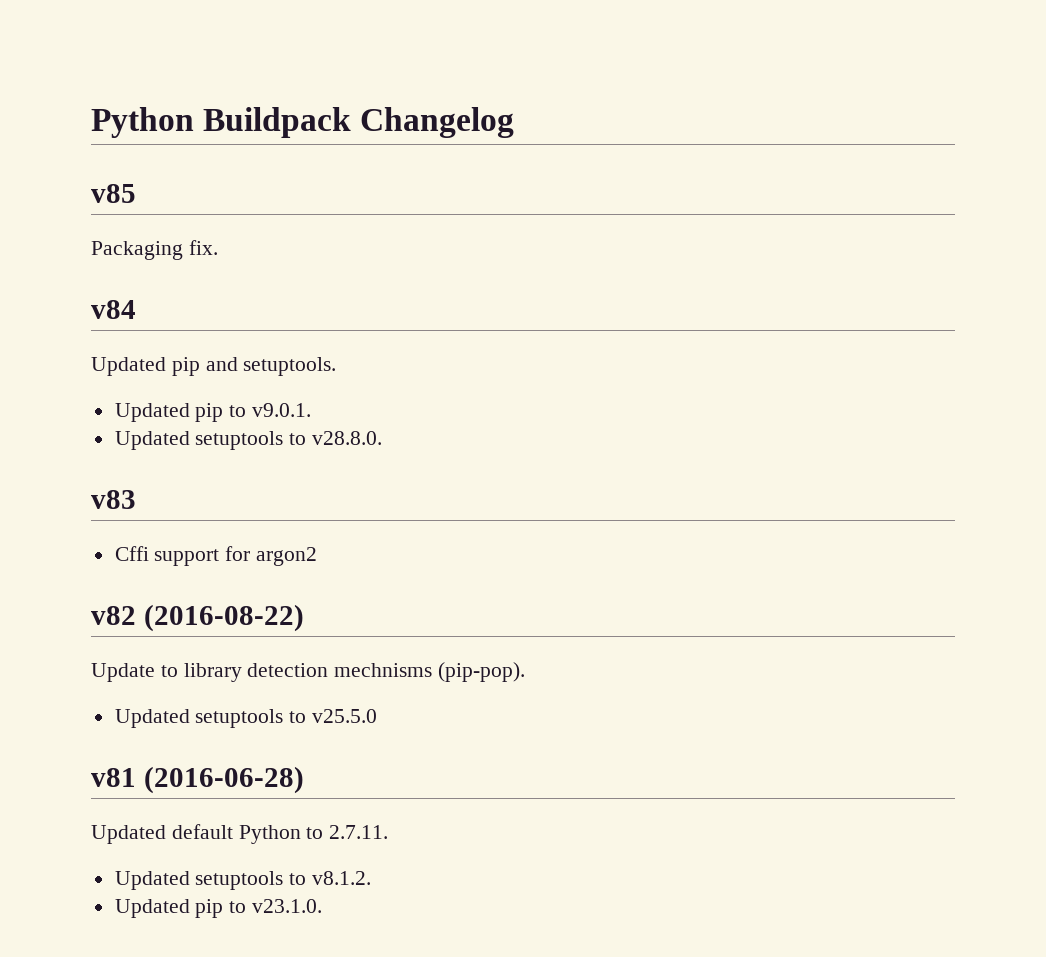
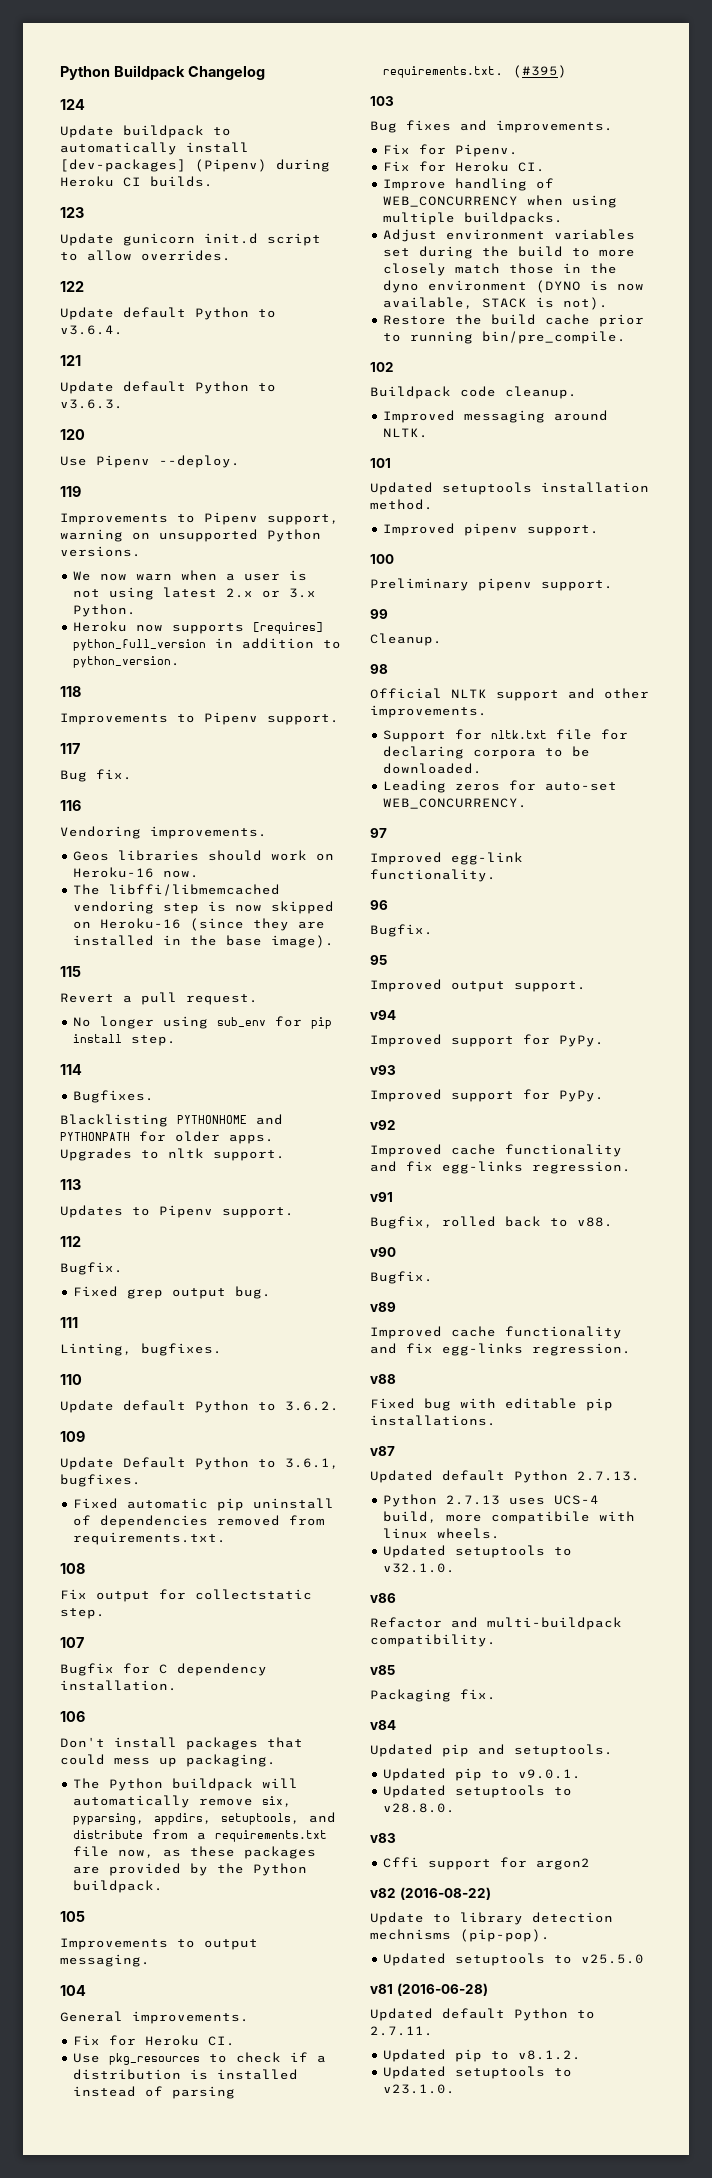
(515, 122) none -> [60,99,85,110] [60,125,231,138] [60,142,249,155] [60,159,330,172] [60,176,213,187] [60,207,84,218] [60,233,321,246] [60,250,231,261] [60,281,84,292] [60,307,276,320] [60,325,123,335] [60,355,81,366] [60,381,276,394] [60,399,123,409] [60,429,85,440] [60,455,240,468] [60,486,81,497] [60,512,339,525] [60,529,321,542] [60,546,141,557] [73,570,308,581] [73,587,317,600] [73,604,137,617] [73,621,324,634] [73,638,342,651] [73,656,181,668] [60,686,81,697] [60,712,339,725] [60,743,80,754] [60,769,132,782] [60,800,81,811] [60,826,267,839] [73,850,335,861] [73,867,200,878] [73,884,281,896] [73,901,335,914] [73,918,326,931] [73,935,335,948] [60,966,81,977] [60,992,258,1005] [73,1016,333,1029] [73,1034,177,1046] [60,1064,82,1075] [73,1090,155,1103] [60,1114,283,1127] [60,1131,274,1144] [60,1148,285,1161] [60,1179,81,1190] [60,1205,294,1218] [60,1236,81,1247] [60,1262,123,1275] [73,1286,272,1299] [60,1317,78,1328] [60,1343,222,1356] [60,1374,82,1385] [60,1400,339,1413] [60,1431,85,1442] [60,1457,339,1470] [60,1474,141,1487] [73,1498,335,1511] [73,1515,326,1528] [73,1532,227,1545] [60,1563,85,1574] [60,1589,312,1602] [60,1608,105,1619] [60,1637,84,1648] [60,1663,267,1676] [60,1680,177,1691] [60,1711,85,1722] [60,1737,303,1750] [60,1754,276,1767] [73,1778,299,1791] [73,1795,293,1808] [73,1812,337,1825] [73,1829,328,1842] [73,1846,317,1859] [73,1863,308,1876] [73,1880,164,1893] [60,1911,85,1922] [60,1938,258,1950] [60,1954,150,1967] [60,1985,86,1996] [60,2011,249,2024] [73,2035,236,2046] [73,2052,327,2065] [73,2069,299,2080] [73,2086,236,2099] [383,65,568,78] [370,96,394,106] [370,120,613,133] [383,144,519,157] [383,161,546,172] [383,178,555,191] [383,195,618,208] [383,212,564,225] [383,229,636,242] [383,246,636,259] [383,263,618,276] [383,280,645,293] [383,297,609,310] [383,314,645,327] [383,331,627,344] [370,362,394,372] [370,386,577,399] [383,410,609,423] [383,428,429,438] [370,458,391,468] [370,482,649,495] [370,499,433,510] [383,523,600,536] [370,554,394,564] [370,578,613,591] [370,609,388,619] [370,633,442,646] [370,664,388,674] [370,688,649,701] [370,705,487,718] [383,729,629,742] [383,746,591,759] [383,763,483,774] [383,780,618,793] [383,798,528,809] [370,828,387,838] [370,852,523,865] [370,869,496,882] [370,900,388,910] [370,924,433,937] [370,955,387,965] [370,979,586,992] [370,1010,396,1020] [370,1034,604,1047] [370,1065,396,1075] [370,1089,604,1102] [370,1120,396,1130] [370,1144,622,1157] [370,1161,631,1174] [370,1192,393,1202] [370,1216,613,1229] [370,1247,396,1257] [370,1271,433,1284] [370,1302,396,1312] [370,1326,622,1339] [370,1343,631,1356] [370,1374,396,1384] [370,1398,613,1411] [370,1415,496,1426] [370,1446,395,1456] [370,1470,640,1483] [383,1494,600,1507] [383,1511,636,1524] [383,1528,501,1539] [383,1545,573,1558] [383,1563,456,1573] [370,1593,396,1603] [370,1617,622,1630] [370,1634,496,1647] // 124 // Update buildpack to automatically install [dev-packages] (Pipenv) during Heroku CI builds. // 123 // Update gunicorn init.d script to allow overrides. // 122 // Update default Python to v3.6.4. // 121 // Update default Python to v3.6.3. // 120 // Use Pipenv --deploy. // 119 // Improvements to Pipenv support, warning on unsupported Python versions. // We now warn when a user is not using latest 2.x or 3.x Python. // Heroku now supports [requires] python_full_version in addition to python_version. // 118 // Improvements to Pipenv support. // 117 // Bug fix. // 116 // Vendoring improvements. // Geos libraries should work on Heroku-16 now. // The libffi/libmemcached vendoring step is now skipped on Heroku-16 (since they are installed in the base image). // 115 // Revert a pull request. // No longer using sub_env for pip install step. // 114 // Bugfixes. // Blacklisting PYTHONHOME and PYTHONPATH for older apps. Upgrades to nltk support. // 113 // Updates to Pipenv support. // 112 // Bugfix. // Fixed grep output bug. // 111 // Linting, bugfixes. // 110 // Update default Python to 3.6.2. // 109 // Update Default Python to 3.6.1, bugfixes. // Fixed automatic pip uninstall of dependencies removed from requirements.txt. // 108 // Fix output for collectstatic step. // 107 // Bugfix for C dependency installation. // 106 // Don't install packages that could mess up packaging. // The Python buildpack will automatically remove six, pyparsing, appdirs, setuptools, and distribute from a requirements.txt file now, as these packages are provided by the Python buildpack. // 105 // Improvements to output messaging. // 104 // General improvements. // Fix for Heroku CI. // Use pkg_resources to check if a distribution is installed instead of parsing requirements.txt. (#395) // 103 // Bug fixes and improvements. // Fix for Pipenv. // Fix for Heroku CI. // Improve handling of WEB_CONCURRENCY when using multiple buildpacks. // Adjust environment variables set during the build to more closely match those in the dyno environment (DYNO is now available, STACK is not). // Restore the build cache prior to running bin/pre_compile. // 102 // Buildpack code cleanup. // Improved messaging around NLTK. // 101 // Updated setuptools installation method. // Improved pipenv support. // 100 // Preliminary pipenv support. // 99 // Cleanup. // 98 // Official NLTK support and other improvements. // Support for nltk.txt file for declaring corpora to be downloaded. // Leading zeros for auto-set WEB_CONCURRENCY. // 97 // Improved egg-link functionality. // 96 // Bugfix. // 95 // Improved output support. // v94 // Improved support for PyPy. // v93 // Improved support for PyPy. // v92 // Improved cache functionality and fix egg-links regression. // v91 // Bugfix, rolled back to v88. // v90 // Bugfix. // v89 // Improved cache functionality and fix egg-links regression. // v88 // Fixed bug with editable pip installations. // v87 // Updated default Python 2.7.13. // Python 2.7.13 uses UCS-4 build, more compatibile with linux wheels. // Updated setuptools to v32.1.0. // v86 // Refactor and multi-buildpack compatibility.
[195,871,284,890] setuptools -> [455,2049,483,2062] pip
[195,899,224,918] pip -> [455,2066,546,2079] setuptools

